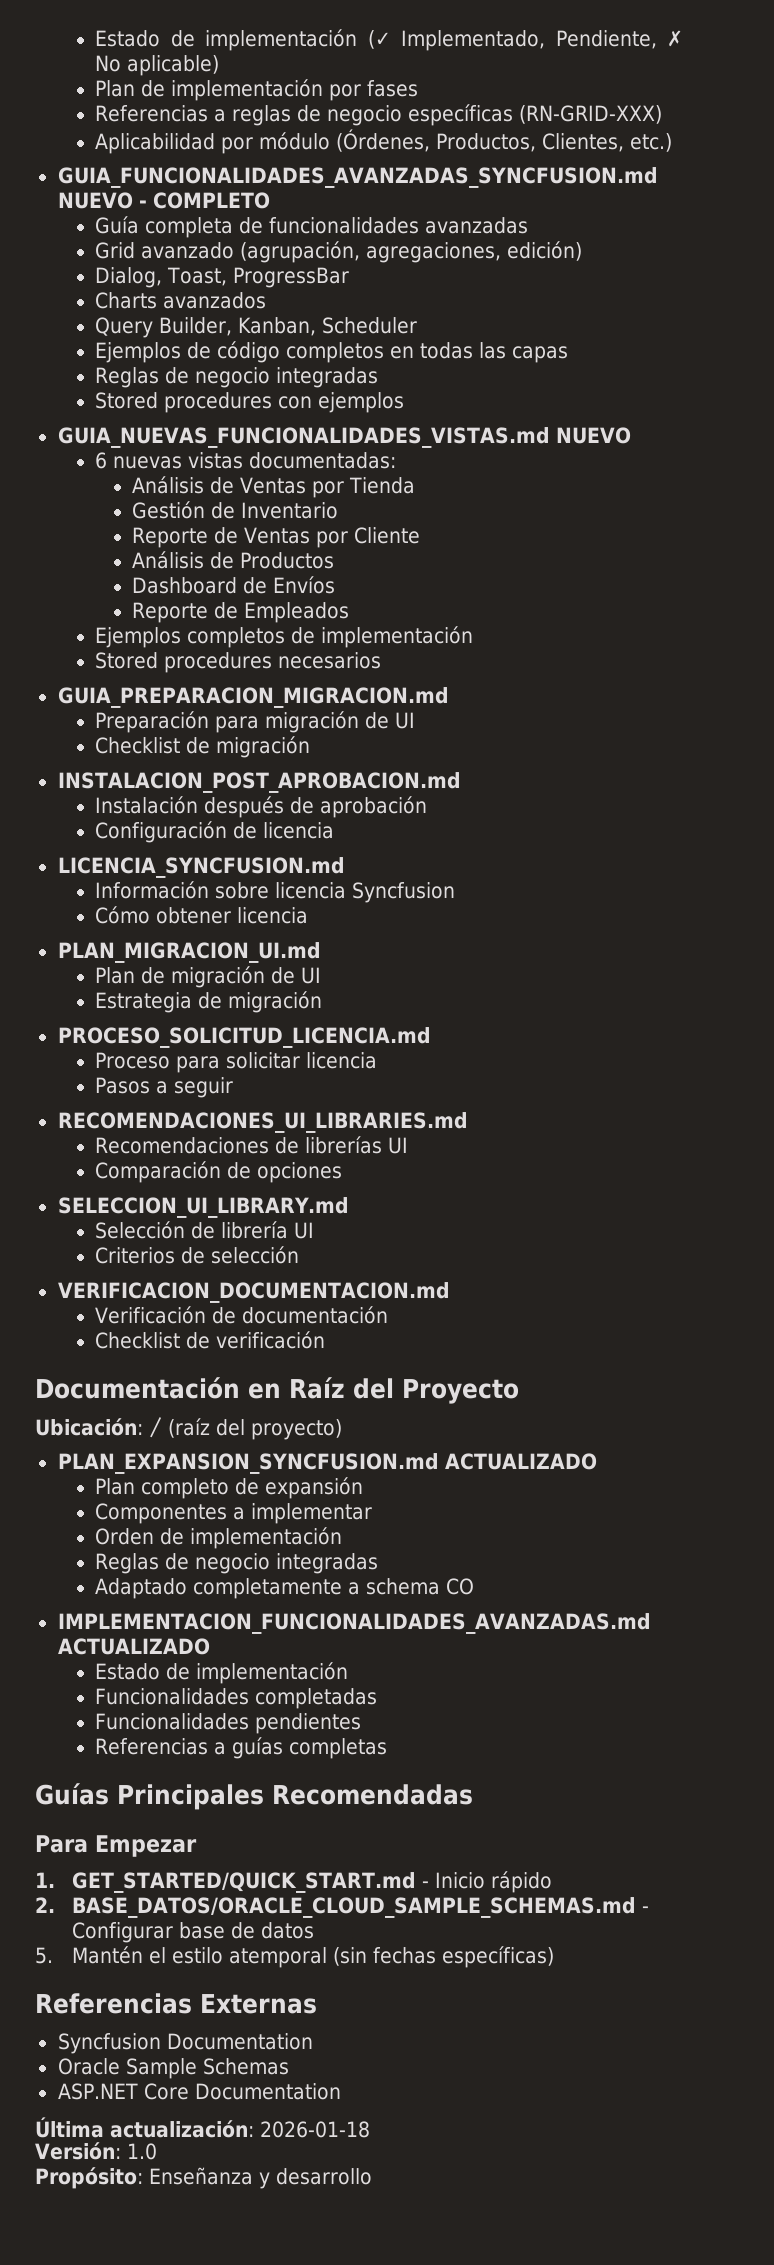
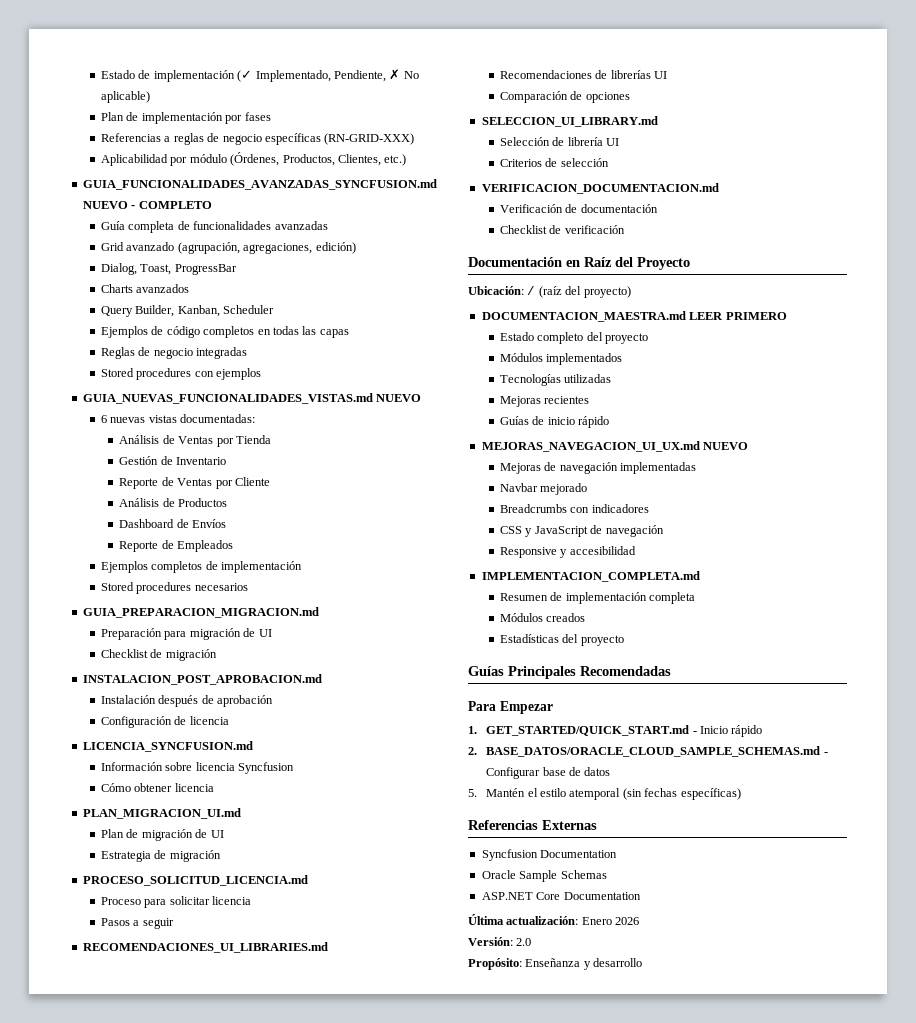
[57,1453,597,1474] [95,1477,364,1499] [95,1503,373,1524] [95,1527,343,1549] [95,1553,378,1574] [95,1578,475,1599] [57,1613,651,1634] [57,1638,210,1655] [95,1662,349,1684] [95,1688,377,1709] [95,1713,361,1734] [95,1737,387,1759] PLAN_EXPANSION_SYNCFUSION.md ACTUALIZADO // Plan completo de expansión // Componentes a implementar // Orden de implementación // Reglas de negocio integradas // Adaptado completamente a schema CO // IMPLEMENTACION_FUNCIONALIDADES_AVANZADAS.md ACTUALIZADO // Estado de implementación // Funcionalidades completadas // Funcionalidades pendientes // Referencias a guías completas -> [481,311,787,322] [500,332,649,344] [500,353,623,365] [500,374,612,386] [500,396,590,407] [500,416,610,428] [481,441,749,452] [500,462,697,474] [500,483,588,495] [500,504,649,513] [500,525,664,537] [500,546,636,558] [481,571,700,582] [500,592,696,604] [500,613,586,622] [500,634,624,646] DOCUMENTACION_MAESTRA.md LEER PRIMERO // Estado completo del proyecto // Módulos implementados // Tecnologías utilizadas // Mejoras recientes // Guías de inicio rápido // MEJORAS_NAVEGACION_UI_UX.md NUEVO // Mejoras de navegación implementadas // Navbar mejorado // Breadcrumbs con indicadores // CSS y JavaScript de navegación // Responsive y accesibilidad // IMPLEMENTACION_COMPLETA.md // Resumen de implementación completa // Módulos creados // Estadísticas del proyecto
[260,2121,370,2138] 2026-01-18 -> [581,917,640,925] Enero 2026
[126,2143,157,2160] 1.0 -> [516,938,532,946] 2.0

